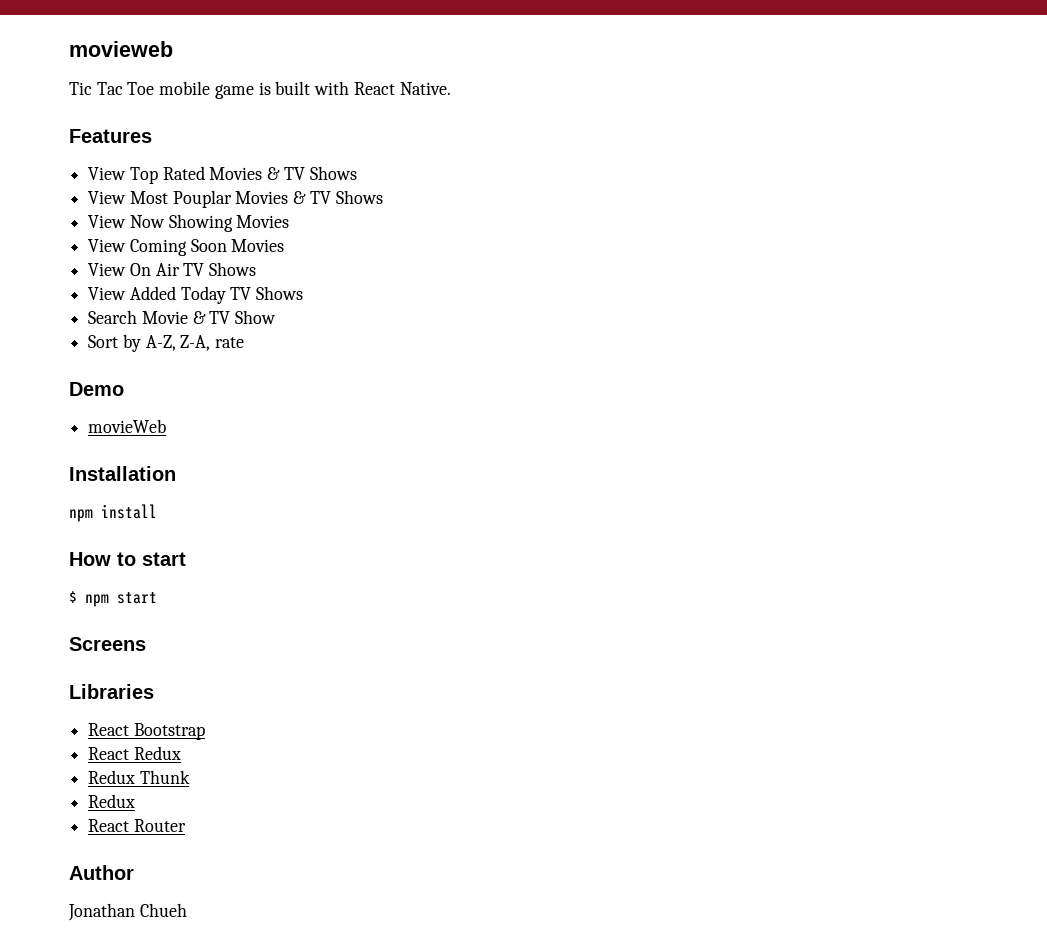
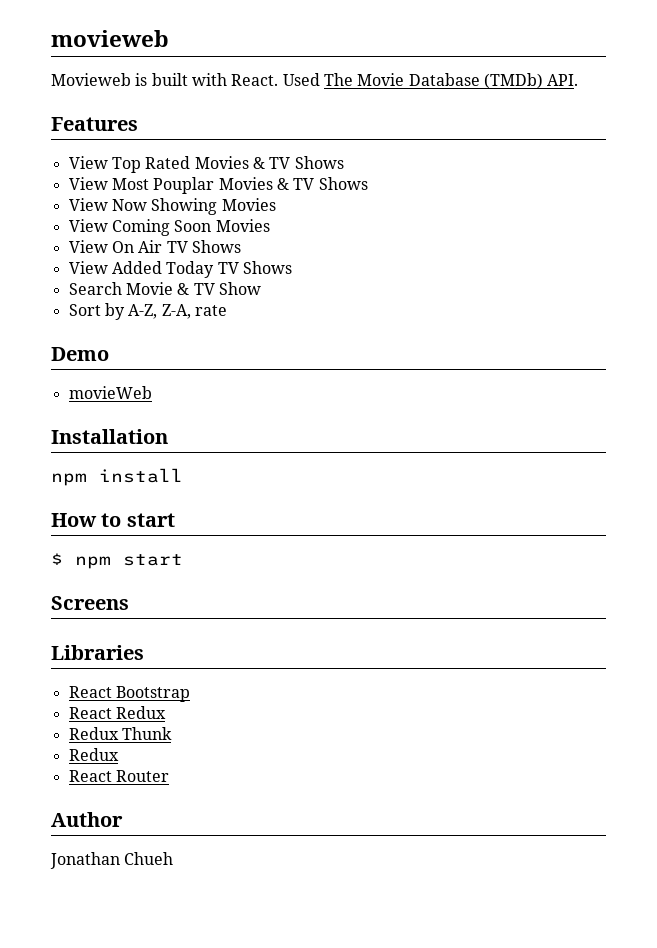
[69,81,451,99] Tic Tac Toe mobile game is built with React Native. -> [51,73,579,89] Movieweb is built with React. Used The Movie Database (TMDb) API.

